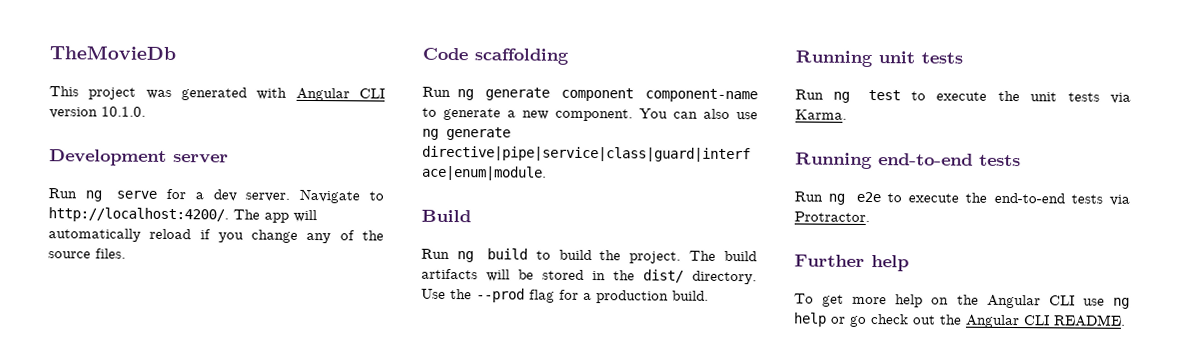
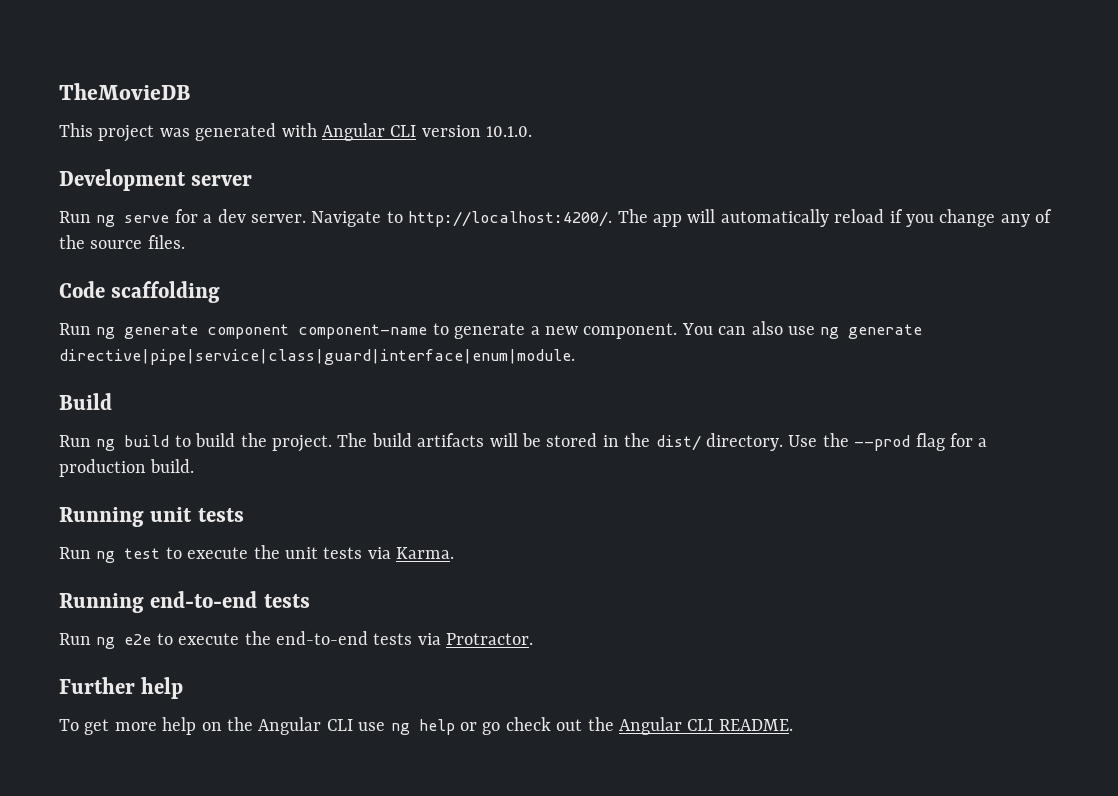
[49,45,176,61] TheMovieDb -> [59,83,190,100] TheMovieDB

